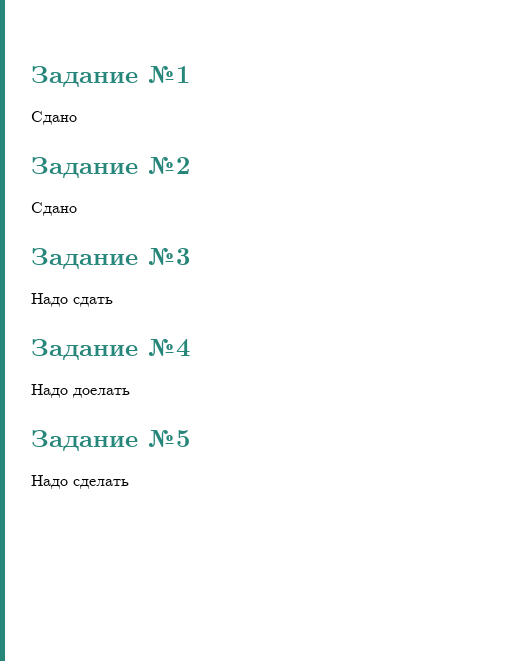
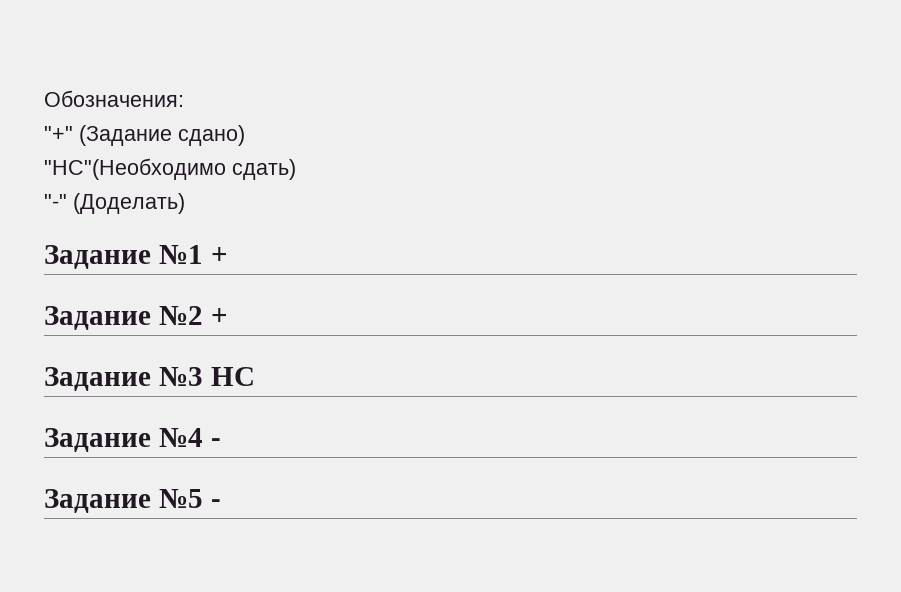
(31, 76) none -> [44,90,184,107] [44,125,245,146] [44,158,296,180] [44,193,185,214] Обозначения: // "+" (Задание сдано) // "НС"(Необходимо сдать) // "-" (Доделать) //
[31,111,77,125] // Сдано -> [210,247,228,264] +
[31,202,77,216] // Сдано -> [210,308,228,325] +
[31,293,113,307] // Надо сдать -> [210,367,255,386] НС
[31,384,130,398] // Надо доелать -> [210,438,221,447] -
[31,475,129,489] // Надо сделать -> [210,499,221,508] -

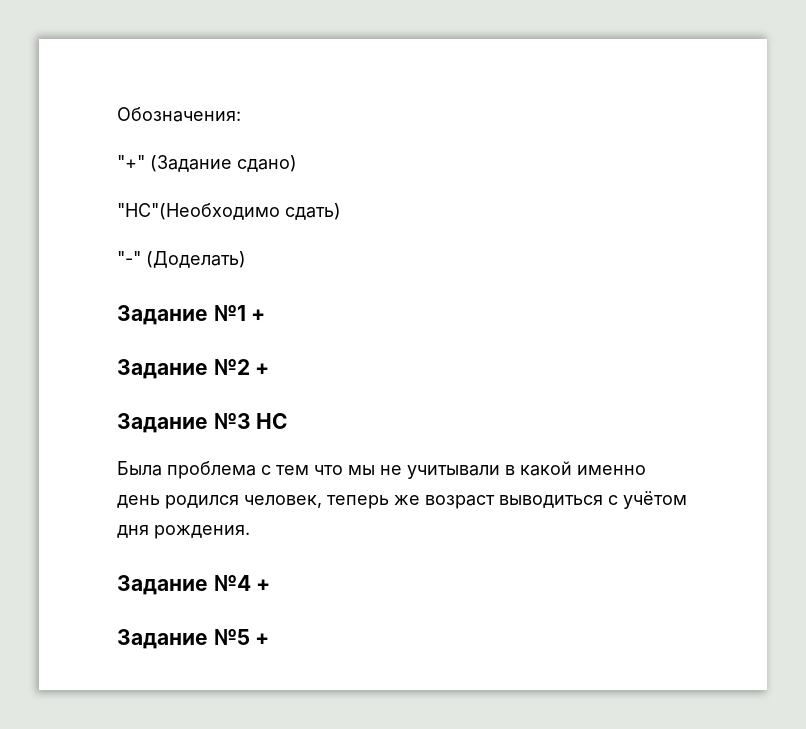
(255, 376) none -> [117,461,646,479] [117,491,687,509] [117,525,250,539] // Была проблема с тем что мы не учитывали в какой именно день родился человек, теперь же возраст выводиться с учётом дня рождения.
[210,438,221,447] - -> [256,579,271,591] +
[210,499,221,508] - -> [255,633,270,645] +

